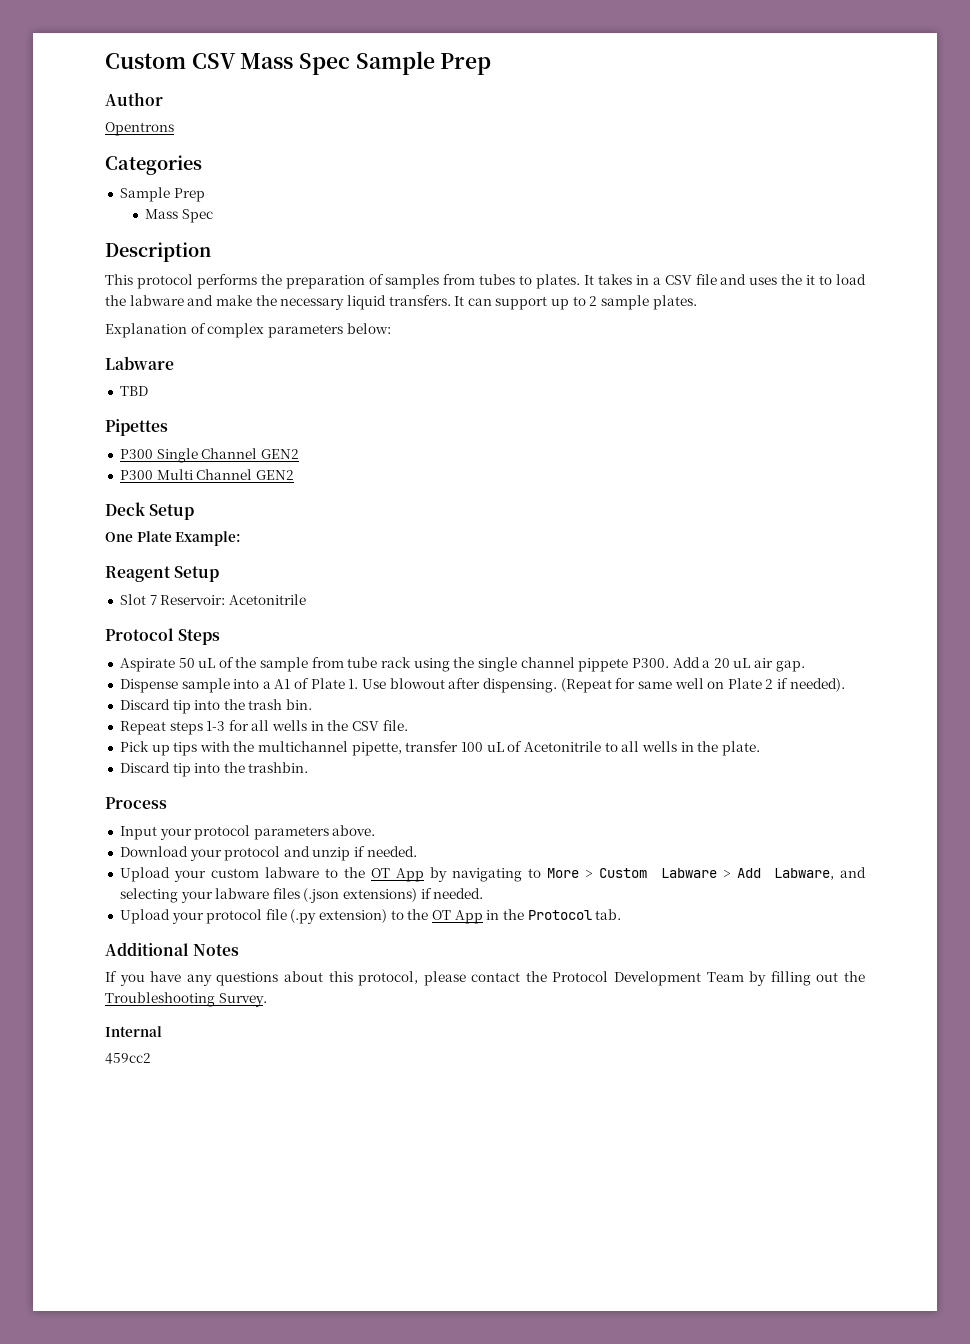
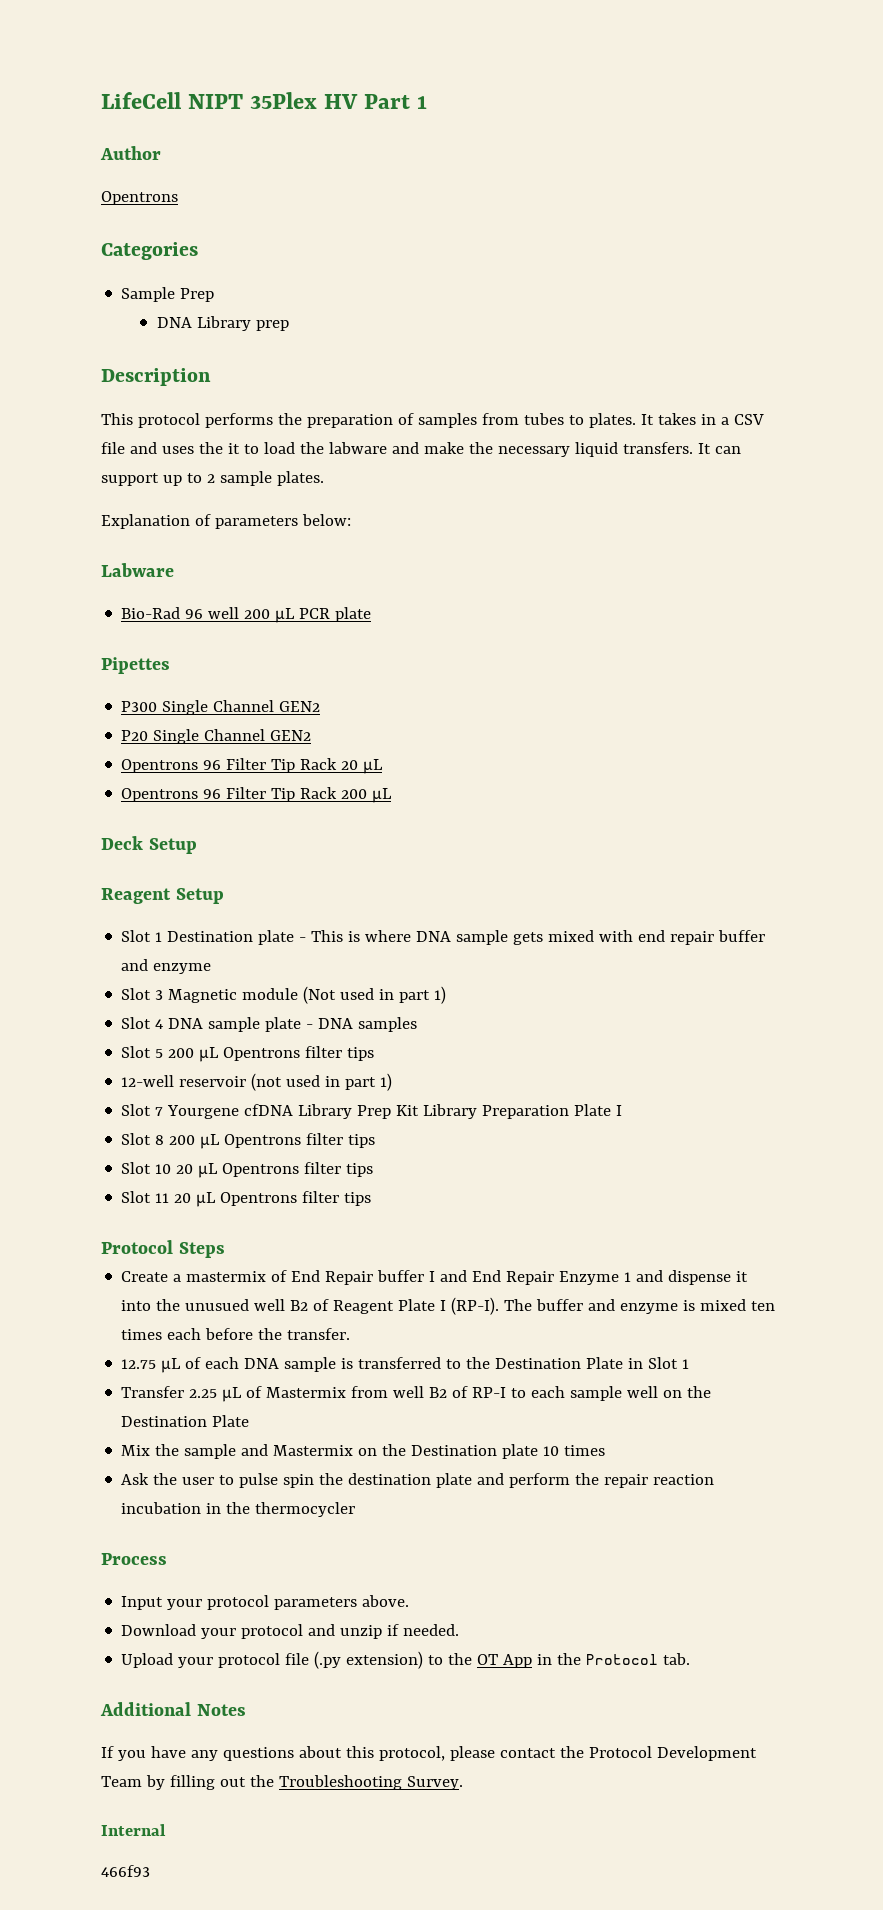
[105,51,492,75] Custom CSV Mass Spec Sample Prep -> [101,92,428,109] LifeCell NIPT 35Plex HV Part 1
[145,209,213,223] Mass Spec -> [156,316,289,331] DNA Library prep
[207,323,265,338] complex -> (211, 520) none
[119,386,148,396] TBD -> [121,607,372,623] Bio-Rad 96 well 200 µL PCR plate
[119,469,294,480] P300 Multi Channel GEN2 -> [121,729,312,744] [121,758,384,774] [121,787,393,803] P20 Single Channel GEN2 // Opentrons 96 Filter Tip Rack 20 µL // Opentrons 96 Filter Tip Rack 200 µL
[105,531,242,546] // One Plate Example: -> (197, 846) none
[149,594,306,605] [105,628,221,645] [119,657,805,672] [119,678,845,693] [119,699,313,714] [119,720,408,735] [119,741,760,756] [119,762,309,777] 7 Reservoir: Acetonitrile // Protocol Steps // Aspirate 50 uL of the sample from tube rack using the single channel pippete P300. Add a 20 uL air gap. // Dispense sample into a A1 of Plate 1. Use blowout after dispensing. (Repeat for same well on Plate 2 if needed). // Discard tip into the trash bin. // Repeat steps 1-3 for all wells in the CSV file. // Pick up tips with the multichannel pipette, transfer 100 uL of Acetonitrile to all wells in the plate. // Discard tip into the trashbin. -> [155,930,766,945] [121,959,212,974] [121,986,447,1004] [121,1017,418,1032] [121,1046,375,1062] [121,1073,393,1091] [121,1104,623,1119] [121,1133,376,1149] [121,1162,374,1178] [121,1191,372,1207] [101,1240,225,1258] [121,1270,749,1285] [121,1297,776,1315] [121,1328,351,1340] [121,1357,690,1373] [121,1386,712,1402] [121,1415,250,1427] [121,1444,606,1459] [121,1473,715,1488] [121,1502,356,1517] 1 Destination plate - This is where DNA sample gets mixed with end repair buffer and enzyme // Slot 3 Magnetic module (Not used in part 1) // Slot 4 DNA sample plate - DNA samples // Slot 5 200 µL Opentrons filter tips // 12-well reservoir (not used in part 1) // Slot 7 Yourgene cfDNA Library Prep Kit Library Preparation Plate I // Slot 8 200 µL Opentrons filter tips // Slot 10 20 µL Opentrons filter tips // Slot 11 20 µL Opentrons filter tips // Protocol Steps // Create a mastermix of End Repair buffer I and End Repair Enzyme 1 and dispense it into the unusued well B2 of Reagent Plate I (RP-I). The buffer and enzyme is mixed ten times each before the transfer. // 12.75 µL of each DNA sample is transferred to the Destination Plate in Slot 1 // Transfer 2.25 µL of Mastermix from well B2 of RP-I to each sample well on the Destination Plate // Mix the sample and Mastermix on the Destination plate 10 times // Ask the user to pulse spin the destination plate and perform the repair reaction incubation in the thermocycler
[119,867,866,882] [119,888,484,903] // Upload your custom labware to the OT App by navigating to More > Custom Labware > Add Labware, and selecting your labware files (.json extensions) if needed. -> (460, 1630) none
[105,1053,151,1064] 459cc2 -> [101,1865,150,1877] 466f93

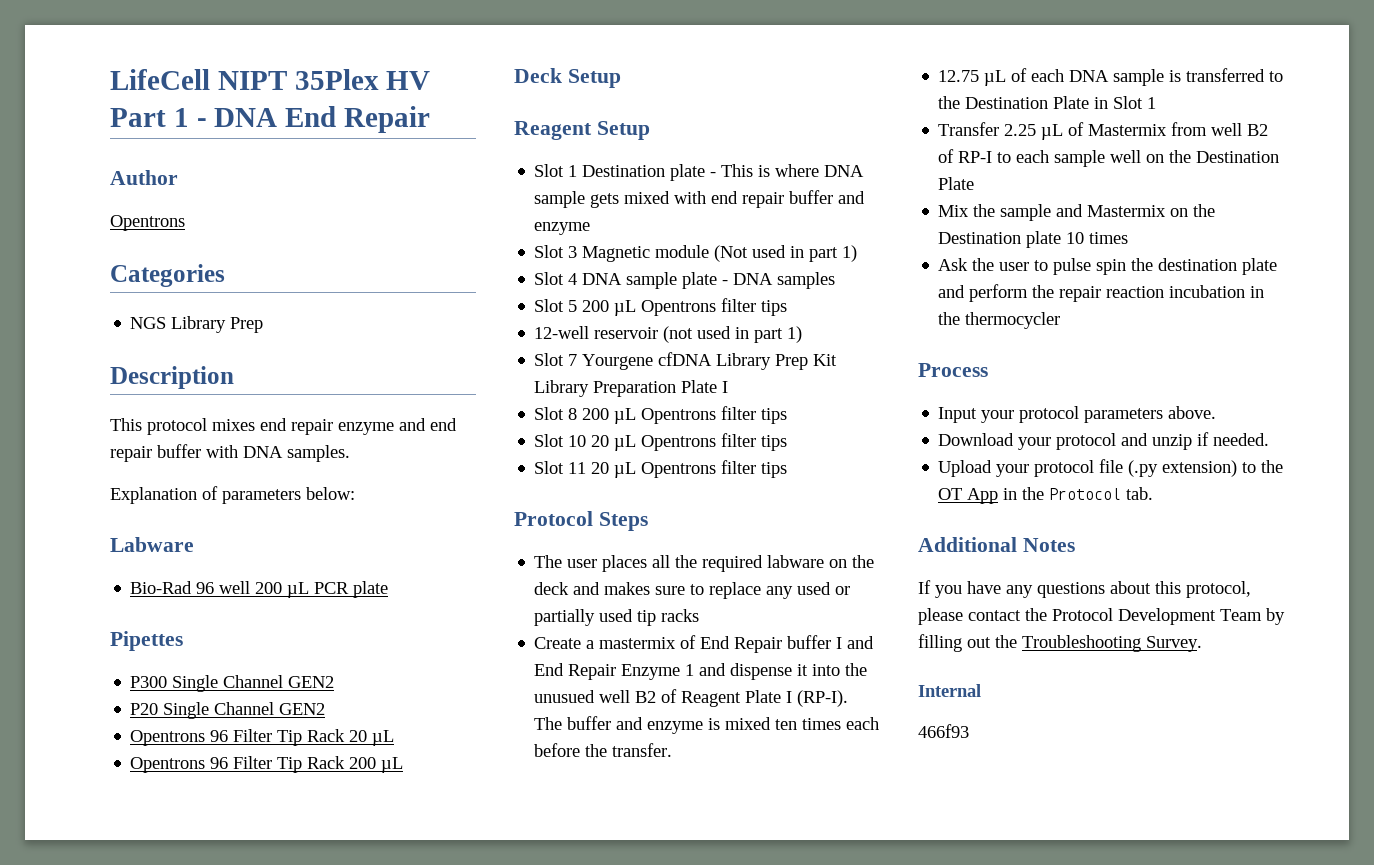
(428, 102) none -> [196,106,431,133] - DNA End Repair
[121,287,215,302] [156,316,289,331] Sample Prep // DNA Library prep -> [130,316,264,333] NGS Library Prep
[204,413,764,428] [101,442,741,457] [101,471,324,486] performs the preparation of samples from tubes to plates. It takes in a CSV file and uses the it to load the labware and make the necessary liquid transfers. It can support up to 2 sample plates. -> [212,418,457,435] [110,444,350,462] mixes end repair enzyme and end repair buffer with DNA samples.
(225, 1250) none -> [534,555,875,572] [534,582,851,599] [534,609,700,626] // The user places all the required labware on the deck and makes sure to replace any used or partially used tip racks

